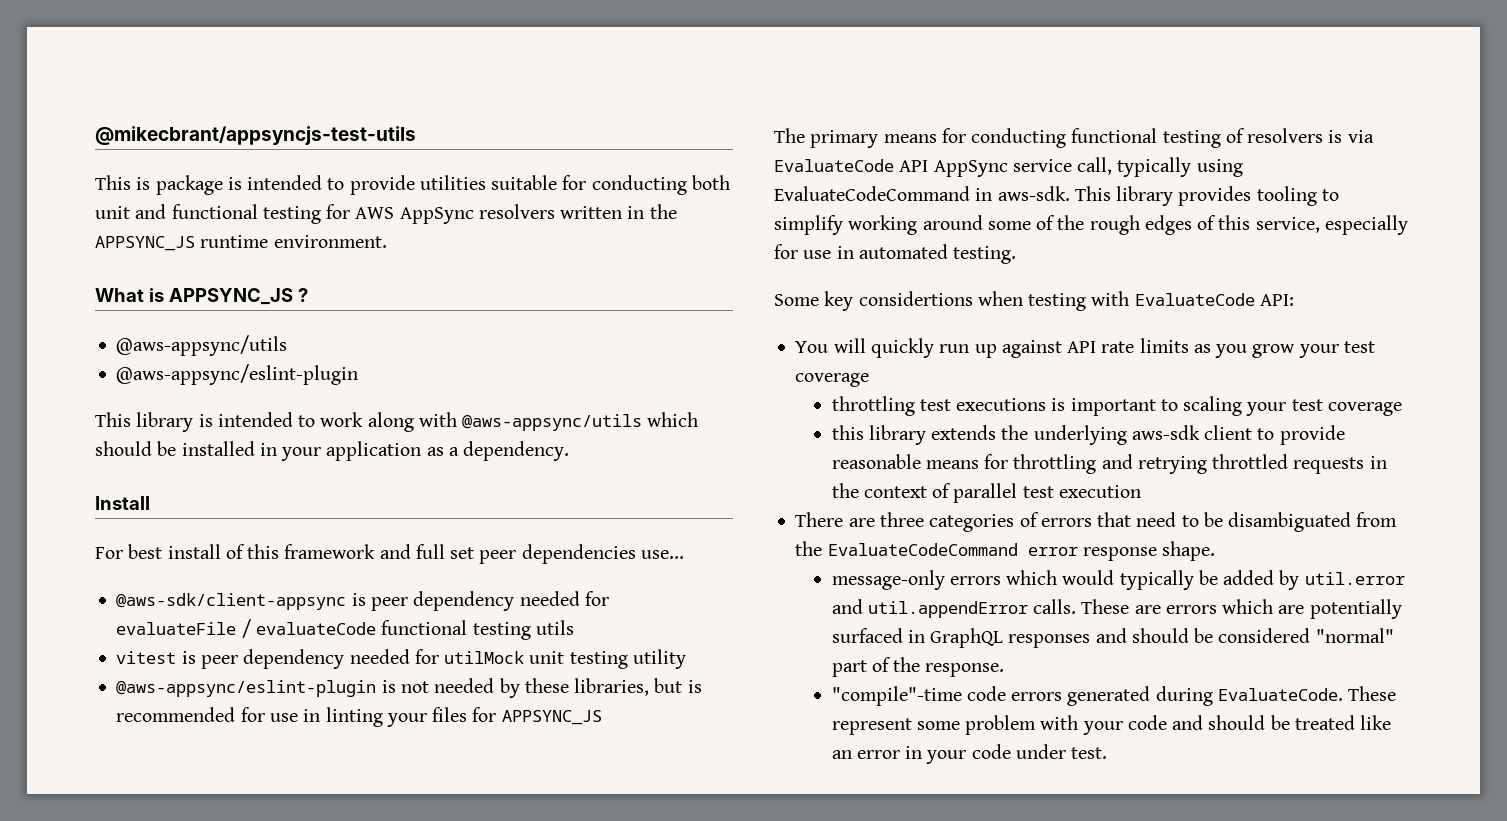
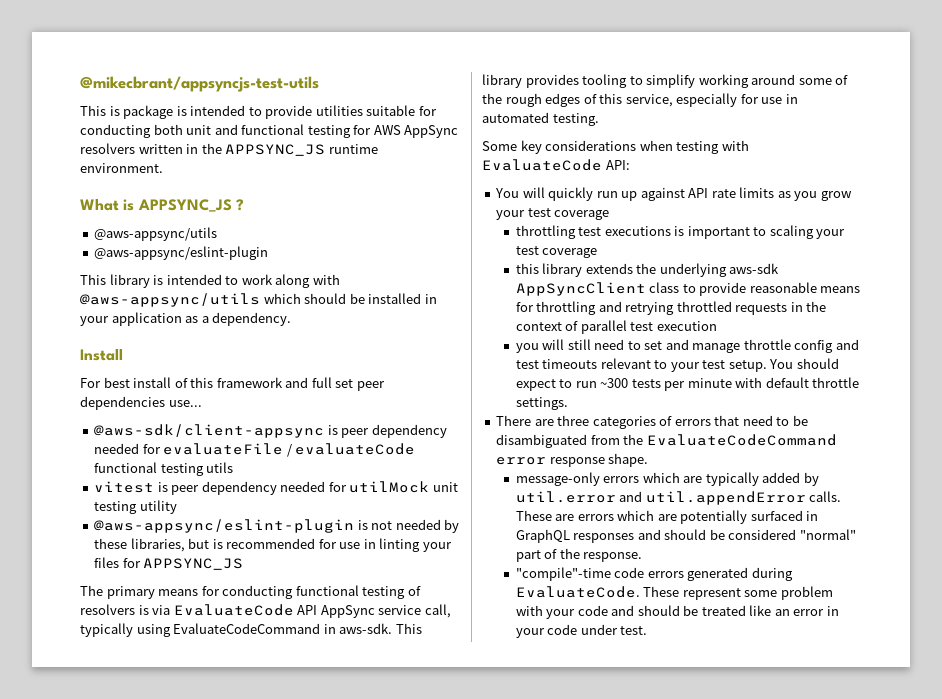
[858,291,973,306] considertions -> [545,140,637,151] considerations
[1204,425,1253,440] client -> [515,282,680,296] AppSyncClient class
(1141, 491) none -> [515,339,859,353] [515,358,839,372] [515,377,860,391] [515,397,568,410] // you will still need to set and manage throttle config and test timeouts relevant to your test setup. You should expect to run ~300 tests per minute with default throttle settings.
[1062,570,1218,590] would typically be -> [683,472,759,486] are typically

